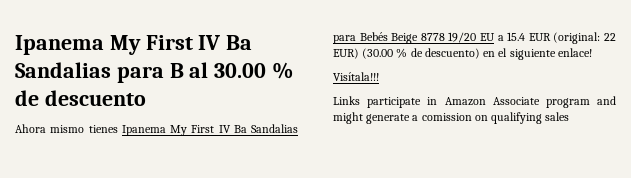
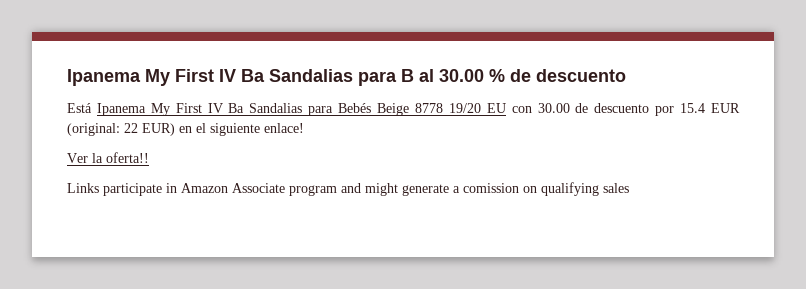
[15,124,118,133] Ahora mismo tienes -> [67,103,92,113] Está
[497,35,504,41] a -> [511,103,675,116] con 30.00 de descuento por
[362,48,480,59] (30.00 % de descuento) -> (175, 129) none
[333,72,379,81] Visítala!!! -> [67,152,149,163] Ver la oferta!!

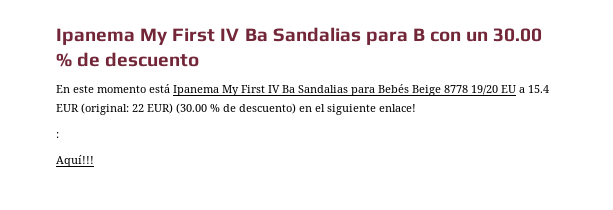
[419,69,434,82] al -> [430,31,489,42] con un
[67,103,92,113] Está -> [56,84,170,93] En este momento está
[511,103,675,116] con 30.00 de descuento por -> [519,87,525,93] a
(175, 129) none -> [176,103,296,114] (30.00 % de descuento)
[67,152,149,163] [67,182,629,196] Ver la oferta!! // Links participate in Amazon Associate program and might generate a comission on qualifying sales -> [56,132,59,138] [56,155,94,167] : // Aquí!!!

